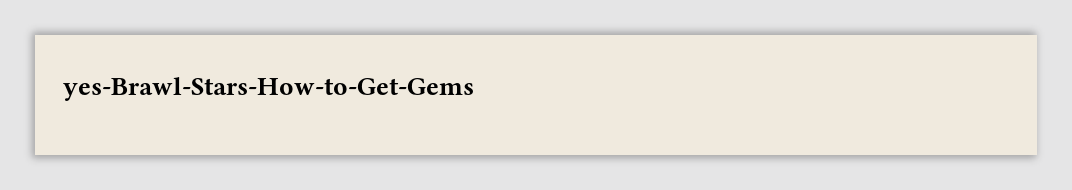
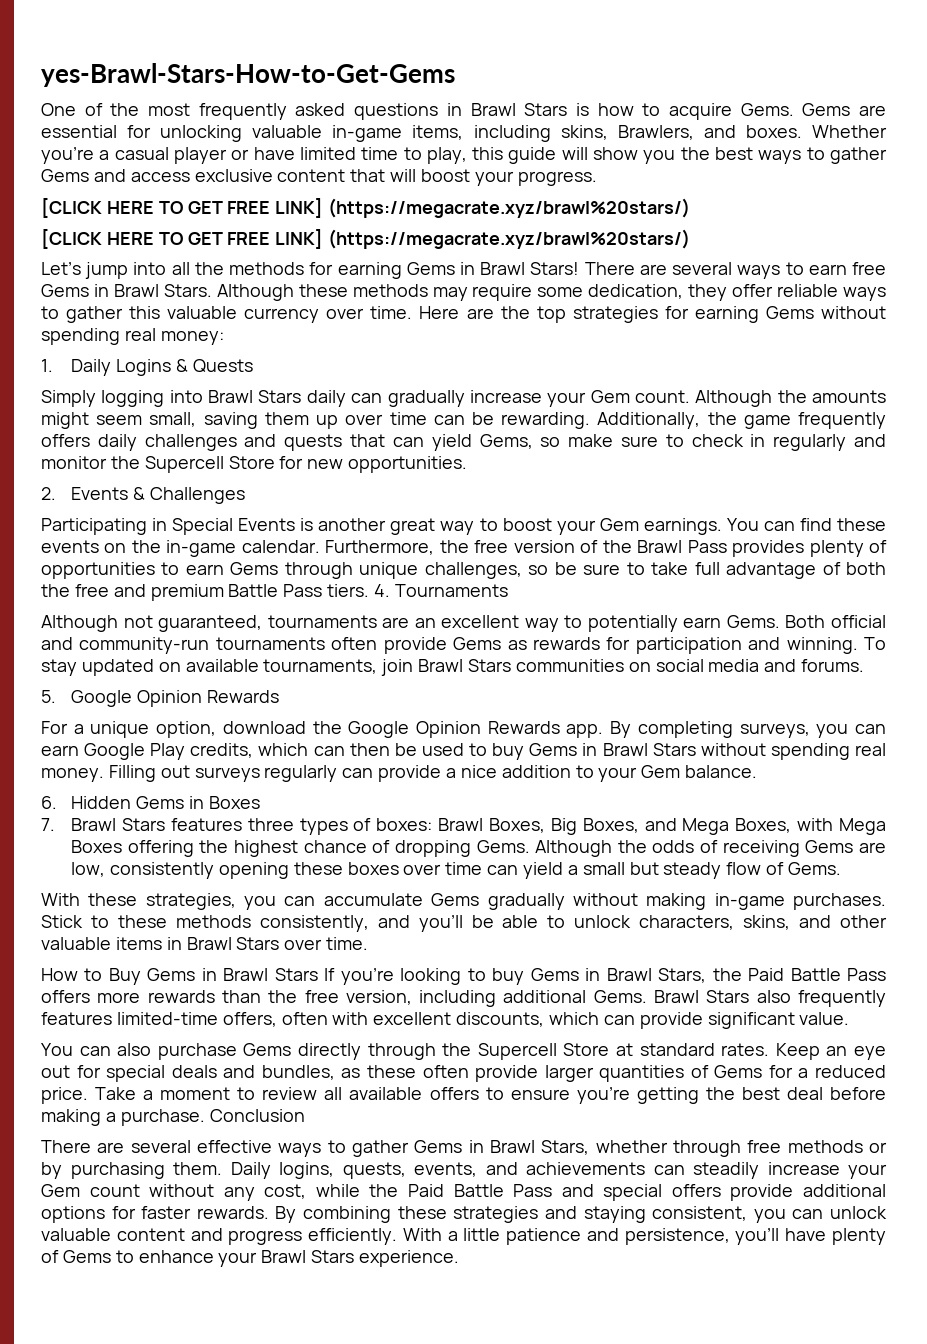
(474, 89) none -> [41,103,886,120] [41,125,887,142] [41,147,887,164] [41,169,597,186] [41,198,691,218] [41,229,691,249] [41,262,886,279] [41,284,887,301] [41,306,887,323] [41,328,224,345] [41,359,253,376] [41,390,886,407] [41,412,886,429] [41,434,886,451] [41,456,468,473] [41,487,245,504] [41,518,886,535] [41,540,888,557] [41,562,887,579] [41,584,508,601] [41,615,887,632] [41,637,886,654] [41,659,865,676] [41,690,279,707] [41,721,886,738] [41,743,887,760] [41,765,758,782] [41,796,260,809] [41,818,887,835] [71,840,887,857] [71,862,842,879] [41,893,886,910] [41,915,888,932] [41,937,369,950] [41,968,887,985] [41,990,886,1007] [41,1012,850,1029] [41,1043,887,1060] [41,1065,886,1082] [41,1087,886,1104] [41,1109,305,1126] [41,1140,888,1157] [41,1162,887,1179] [41,1184,886,1201] [41,1206,888,1223] [41,1228,886,1245] [41,1250,460,1267] // One of the most frequently asked questions in Brawl Stars is how to acquire Gems. Gems are essential for unlocking valuable in-game items, including skins, Brawlers, and boxes. Whether you’re a casual player or have limited time to play, this guide will show you the best ways to gather Gems and access exclusive content that will boost your progress. // [CLICK HERE TO GET FREE LINK] (https://megacrate.xyz/brawl%20stars/) // [CLICK HERE TO GET FREE LINK] (https://megacrate.xyz/brawl%20stars/) // Let’s jump into all the methods for earning Gems in Brawl Stars! There are several ways to earn free Gems in Brawl Stars. Although these methods may require some dedication, they offer reliable ways to gather this valuable currency over time. Here are the top strategies for earning Gems without spending real money: // 1. Daily Logins & Quests // Simply logging into Brawl Stars daily can gradually increase your Gem count. Although the amounts might seem small, saving them up over time can be rewarding. Additionally, the game frequently offers daily challenges and quests that can yield Gems, so make sure to check in regularly and monitor the Supercell Store for new opportunities. // 2. Events & Challenges // Participating in Special Events is another great way to boost your Gem earnings. You can find these events on the in-game calendar. Furthermore, the free version of the Brawl Pass provides plenty of opportunities to earn Gems through unique challenges, so be sure to take full advantage of both the free and premium Battle Pass tiers. 4. Tournaments // Although not guaranteed, tournaments are an excellent way to potentially earn Gems. Both official and community-run tournaments often provide Gems as rewards for participation and winning. To stay updated on available tournaments, join Brawl Stars communities on social media and forums. // 5. Google Opinion Rewards // For a unique option, download the Google Opinion Rewards app. By completing surveys, you can earn Google Play credits, which can then be used to buy Gems in Brawl Stars without spending real money. Filling out surveys regularly can provide a nice addition to your Gem balance. // 6. Hidden Gems in Boxes // 7. Brawl Stars features three types of boxes: Brawl Boxes, Big Boxes, and Mega Boxes, with Mega Boxes offering the highest chance of dropping Gems. Although the odds of receiving Gems are low, consistently opening these boxes over time can yield a small but steady flow of Gems. // With these strategies, you can accumulate Gems gradually without making in-game purchases. Stick to these methods consistently, and you’ll be able to unlock characters, skins, and other valuable items in Brawl Stars over time. // How to Buy Gems in Brawl Stars If you’re looking to buy Gems in Brawl Stars, the Paid Battle Pass offers more rewards than the free version, including additional Gems. Brawl Stars also frequently features limited-time offers, often with excellent discounts, which can provide significant value. // You can also purchase Gems directly through the Supercell Store at standard rates. Keep an eye out for special deals and bundles, as these often provide larger quantities of Gems for a reduced price. Take a moment to review all available offers to ensure you’re getting the best deal before making a purchase. Conclusion // There are several effective ways to gather Gems in Brawl Stars, whether through free methods or by purchasing them. Daily logins, quests, events, and achievements can steadily increase your Gem count without any cost, while the Paid Battle Pass and special offers provide additional options for faster rewards. By combining these strategies and staying consistent, you can unlock valuable content and progress efficiently. With a little patience and persistence, you’ll have plenty of Gems to enhance your Brawl Stars experience.

